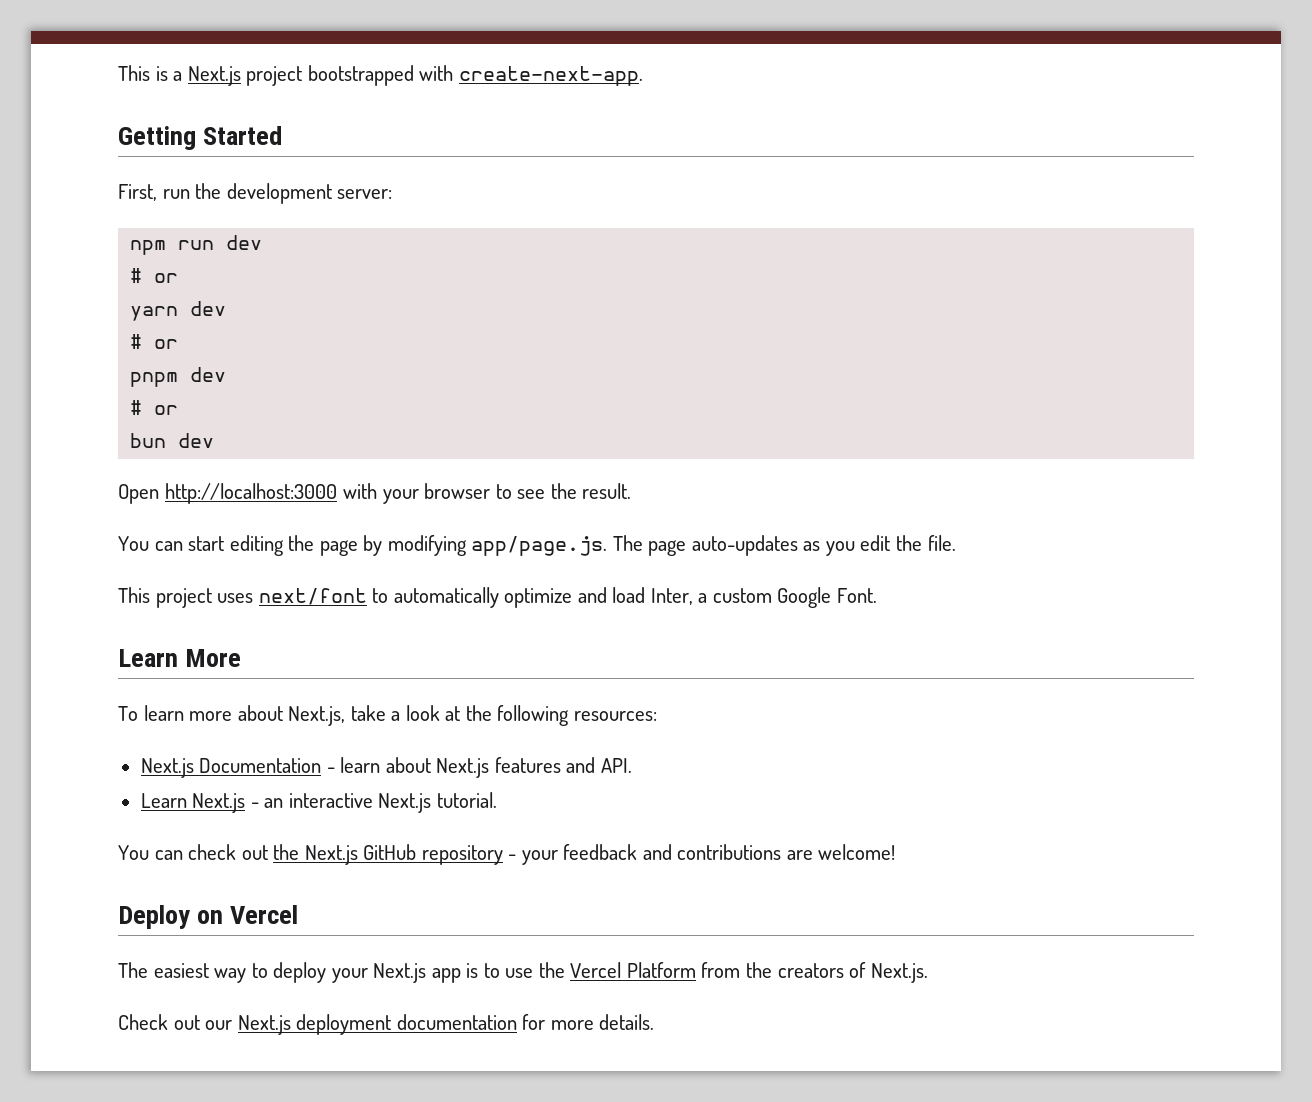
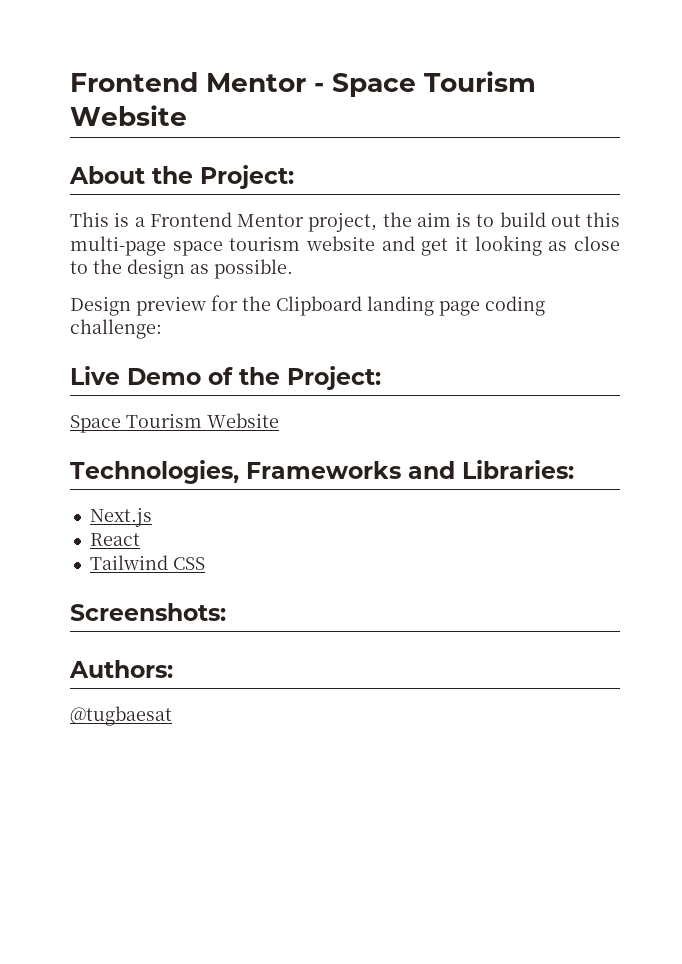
[118,65,643,86] [118,126,283,150] [118,183,393,204] [130,235,263,255] [130,268,179,283] [130,301,227,321] [130,334,179,349] [130,367,227,387] [130,400,179,415] [130,433,215,448] [118,483,632,504] [118,535,956,556] [118,587,877,608] [118,649,242,667] [118,705,657,726] [140,757,632,778] [140,792,497,813] [118,844,896,865] [118,905,299,929] [118,962,928,983] [118,1014,655,1035] This is a Next.js project bootstrapped with create-next-app. // Getting Started // First, run the development server: // npm run dev // # or // yarn dev // # or // pnpm dev // # or // bun dev // Open http://localhost:3000 with your browser to see the result. // You can start editing the page by modifying app/page.js. The page auto-updates as you edit the file. // This project uses next/font to automatically optimize and load Inter, a custom Google Font. // Learn More // To learn more about Next.js, take a look at the following resources: // Next.js Documentation - learn about Next.js features and API. // Learn Next.js - an interactive Next.js tutorial. // You can check out the Next.js GitHub repository - your feedback and contributions are welcome! // Deploy on Vercel // The easiest way to deploy your Next.js app is to use the Vercel Platform from the creators of Next.js. // Check out our Next.js deployment documentation for more details. -> [70,71,536,97] [70,105,187,126] [69,165,294,189] [70,212,620,232] [70,235,621,256] [70,259,293,279] [70,295,545,316] [70,319,162,339] [70,366,381,390] [70,413,279,433] [70,460,574,484] [89,507,152,527] [89,533,140,546] [89,555,205,570] [70,603,226,621] [69,660,173,678] [70,706,172,726] Frontend Mentor - Space Tourism Website // About the Project: // This is a Frontend Mentor project, the aim is to build out this multi-page space tourism website and get it looking as close to the design as possible. // Design preview for the Clipboard landing page coding challenge: // Live Demo of the Project: // Space Tourism Website // Technologies, Frameworks and Libraries: // Next.js // React // Tailwind CSS // Screenshots: // Authors: // @tugbaesat

